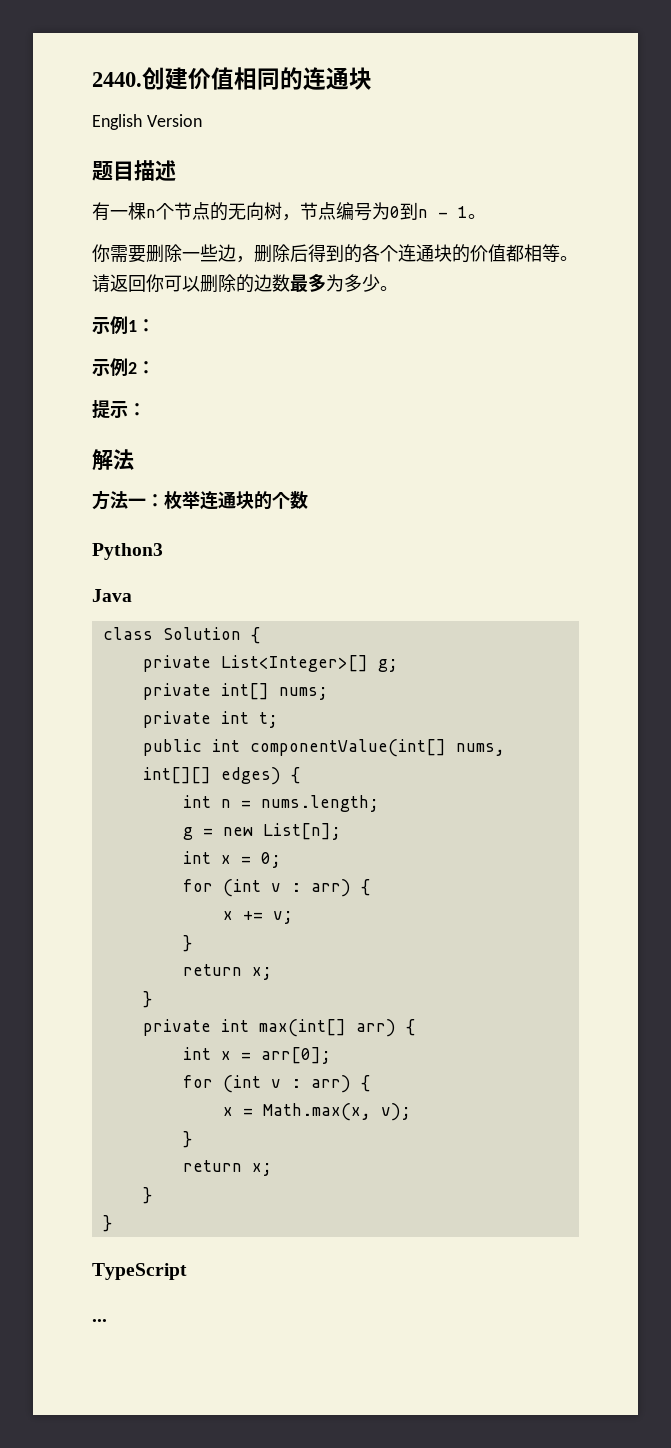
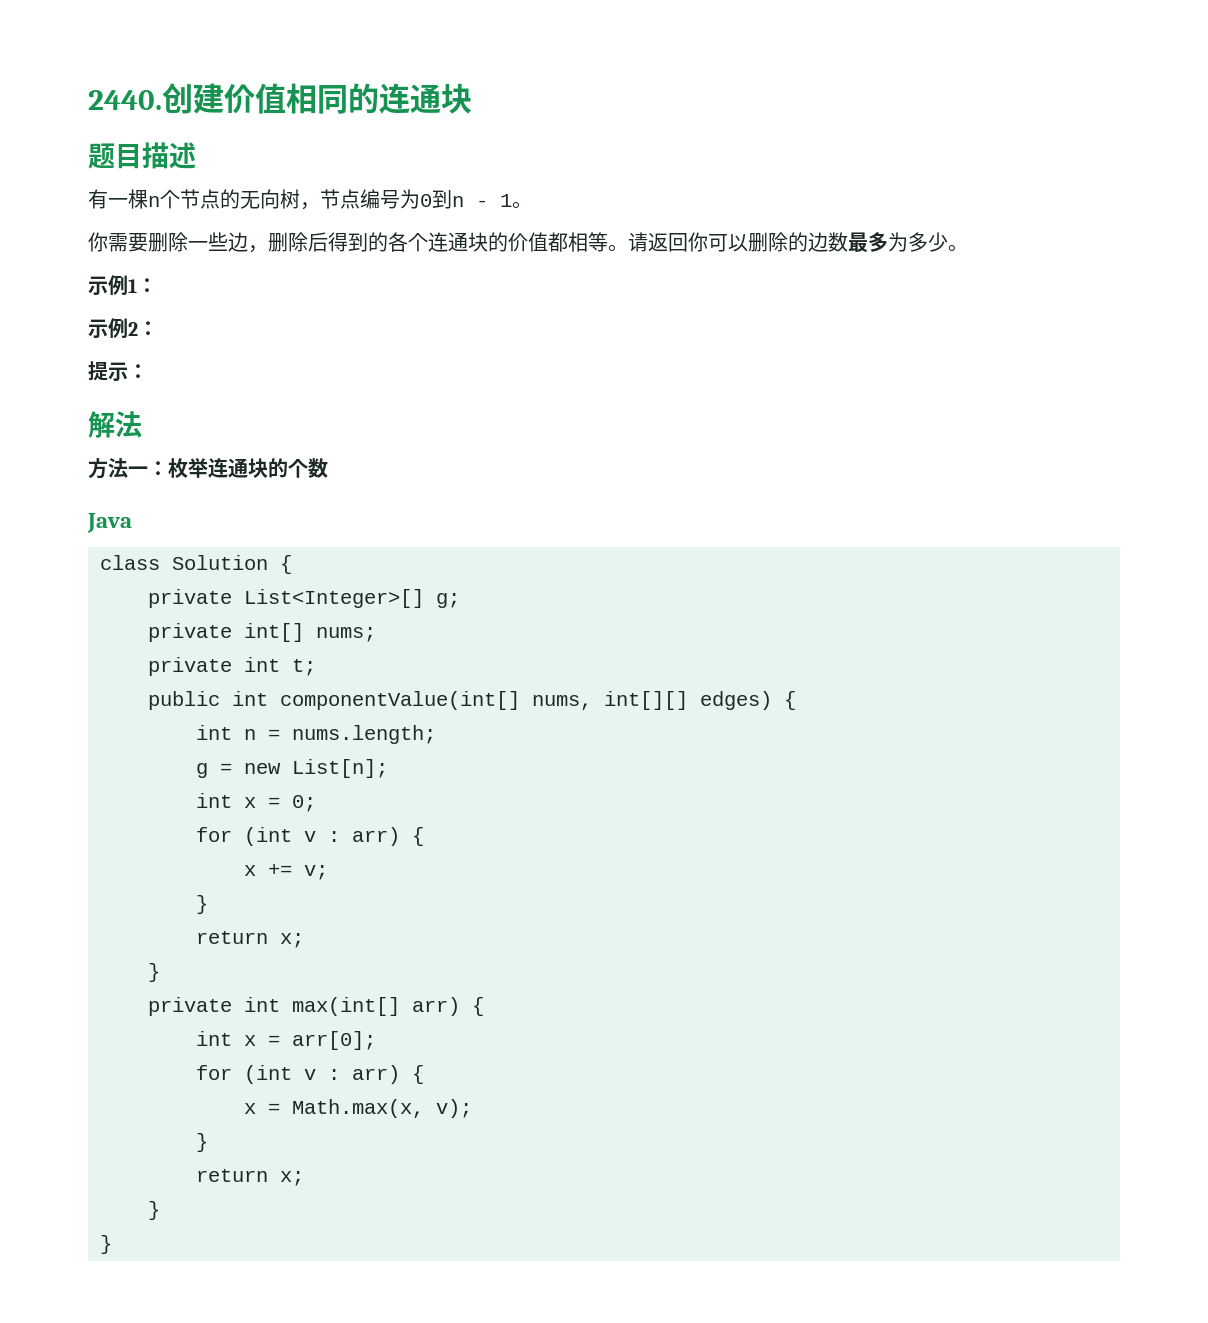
[92,114,202,130] // English Version -> (472, 98) none
[92,543,163,560] // Python3 -> (328, 468) none
[92,1263,187,1280] [92,1319,107,1322] // TypeScript // ... -> (112, 1244) none

